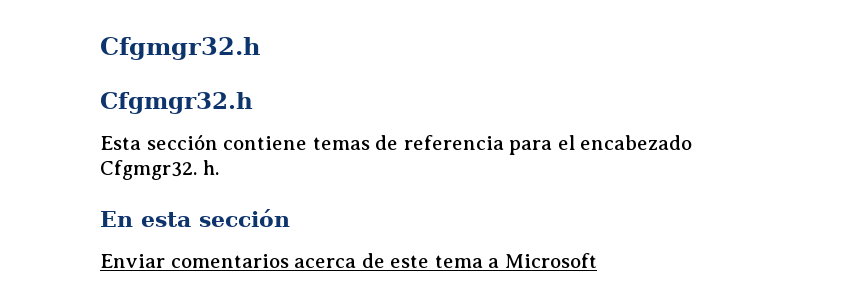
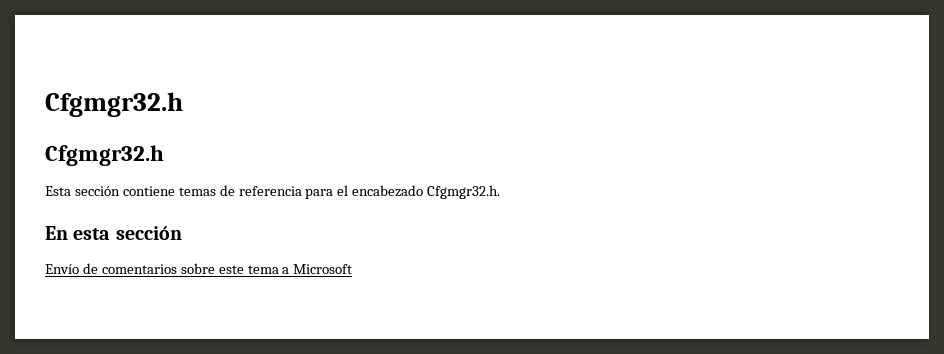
[100,160,219,180] Cfgmgr32. h. -> [427,185,501,199] Cfgmgr32.h.
[100,253,385,268] Enviar comentarios acerca de -> [45,263,215,274] Envío de comentarios sobre

